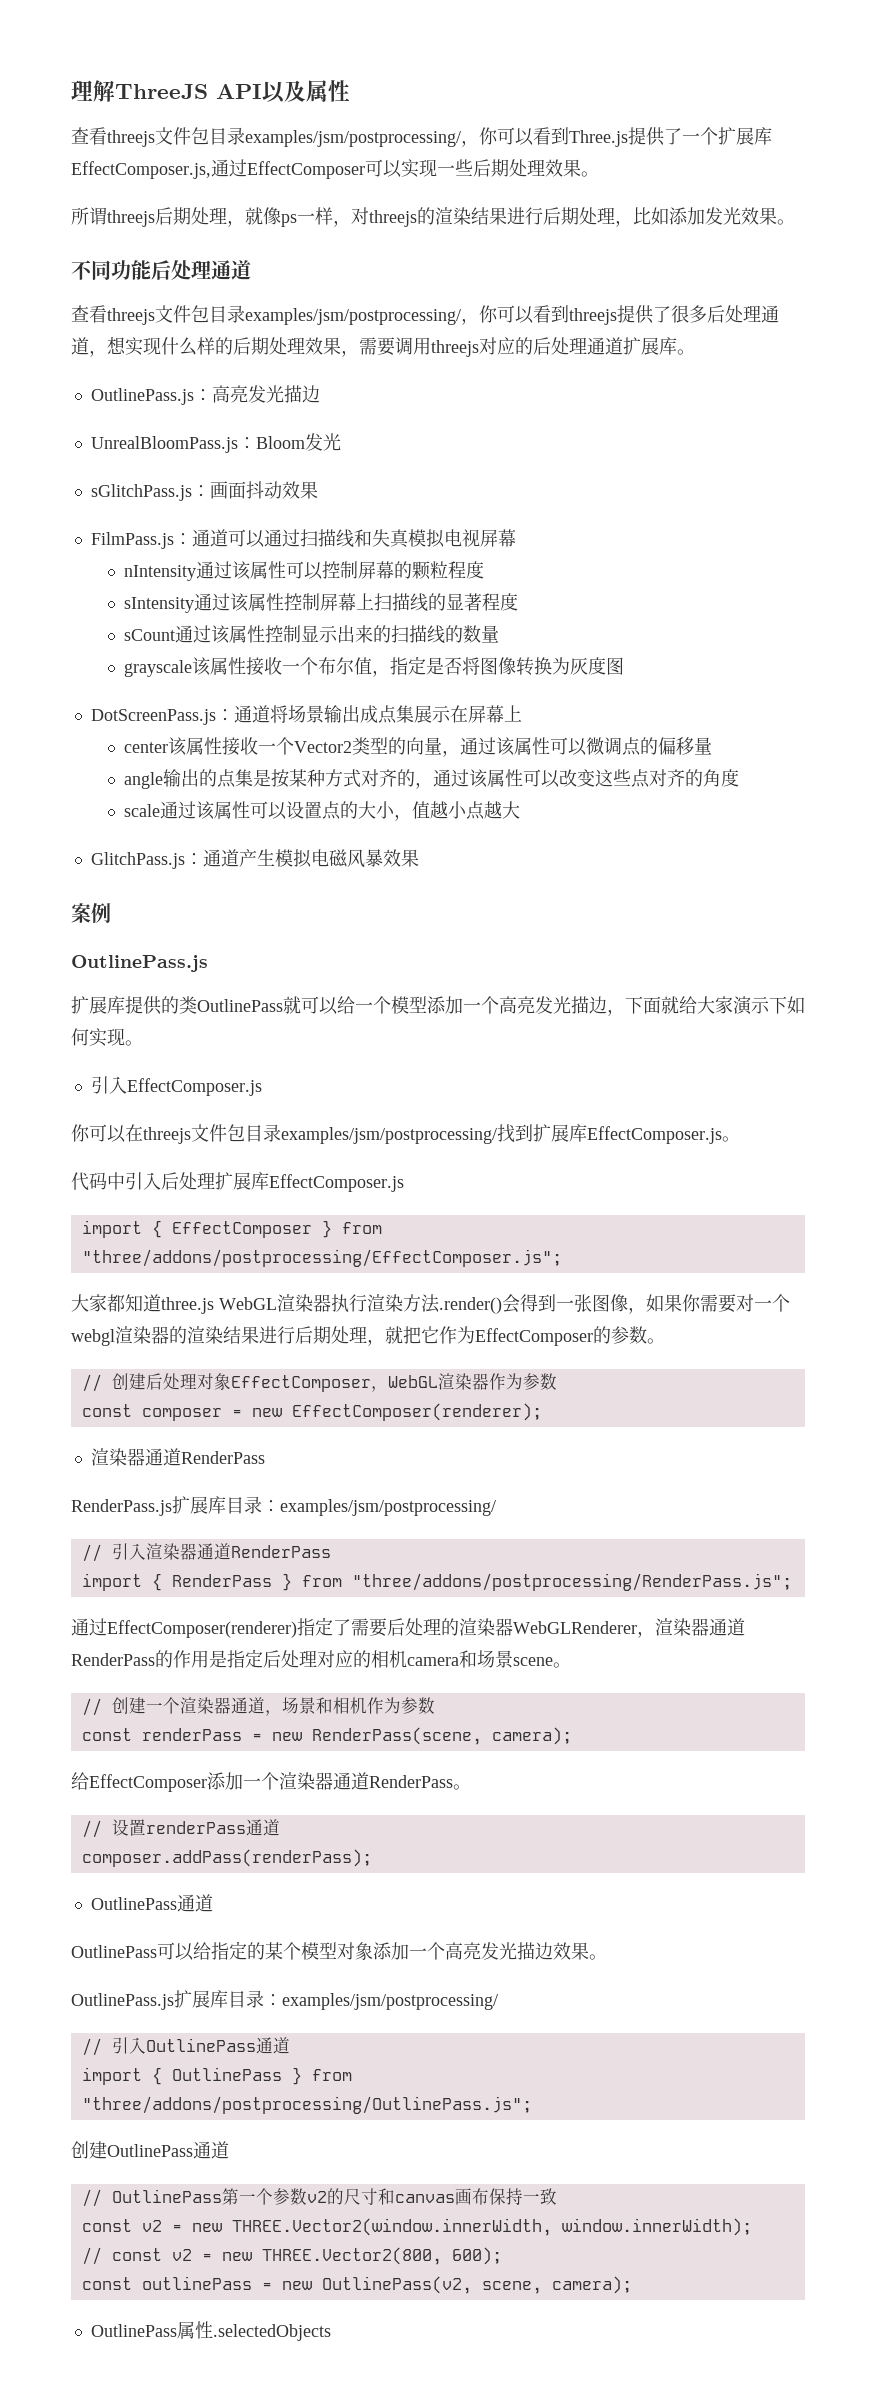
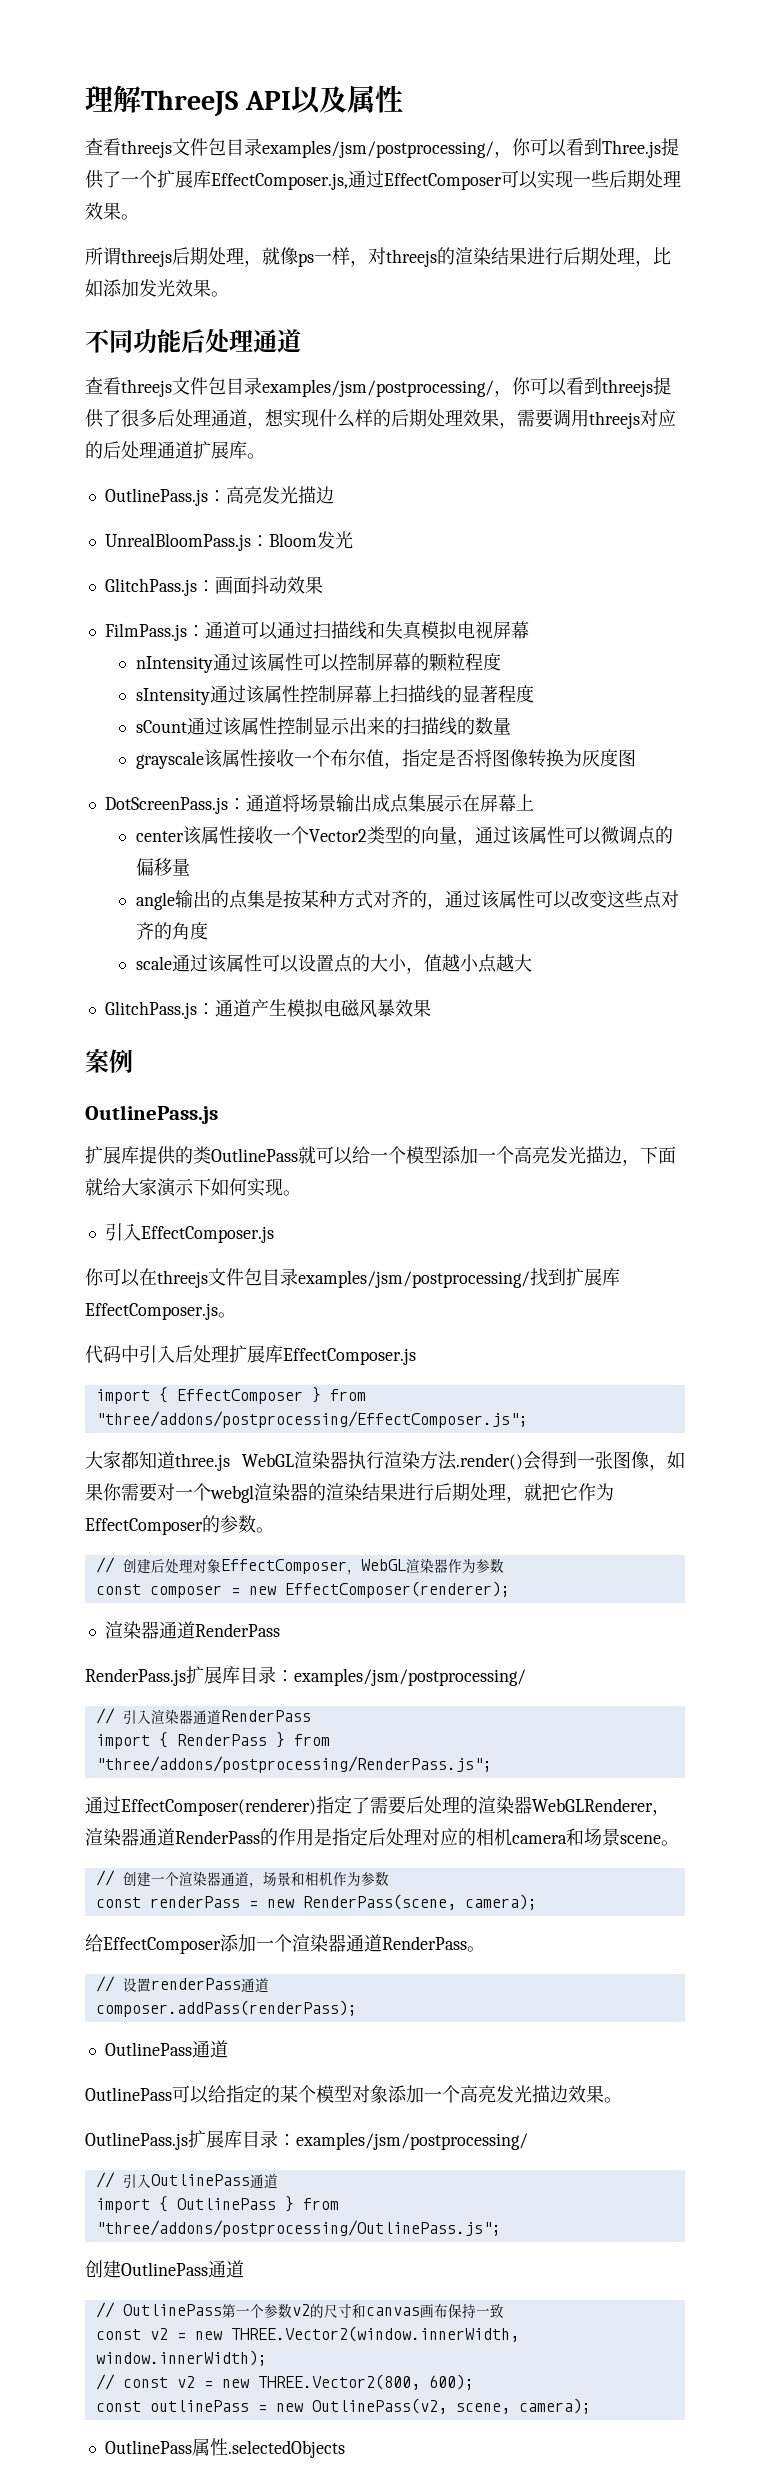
[90,484,192,501] sGlitchPass.js -> [104,578,197,596] GlitchPass.js

